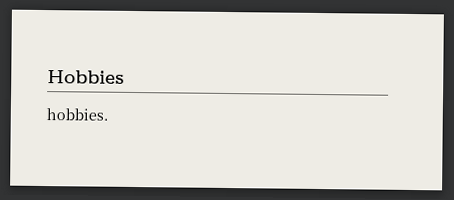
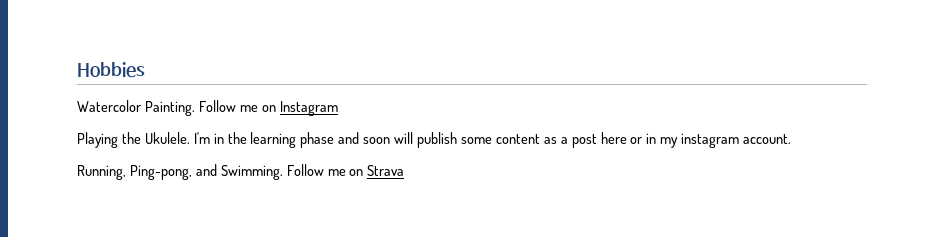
[46,108,109,121] hobbies. -> [77,100,338,116] [77,132,792,148] [77,164,405,180] Watercolor Painting. Follow me on Instagram // Playing the Ukulele. I'm in the learning phase and soon will publish some content as a post here or in my instagram account. // Running, Ping-pong, and Swimming. Follow me on Strava

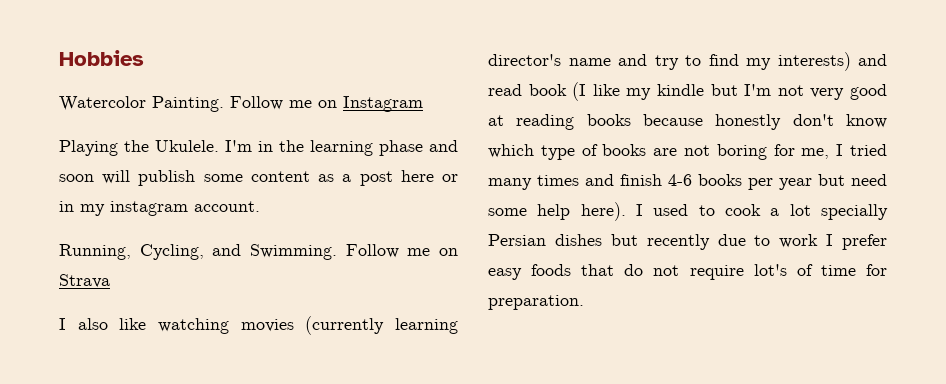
[129,165,192,180] Ping-pong, -> [139,244,204,260] Cycling,
(405, 170) none -> [59,316,458,335] [488,52,887,71] [488,82,887,101] [488,114,887,130] [488,144,887,160] [488,174,887,190] [488,202,888,221] [488,234,887,250] [488,264,887,280] [488,295,584,310] // I also like watching movies (currently learning director's name and try to find my interests) and read book (I like my kindle but I'm not very good at reading books because honestly don't know which type of books are not boring for me, I tried many times and finish 4-6 books per year but need some help here). I used to cook a lot specially Persian dishes but recently due to work I prefer easy foods that do not require lot's of time for preparation.

